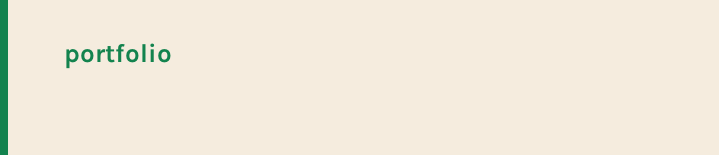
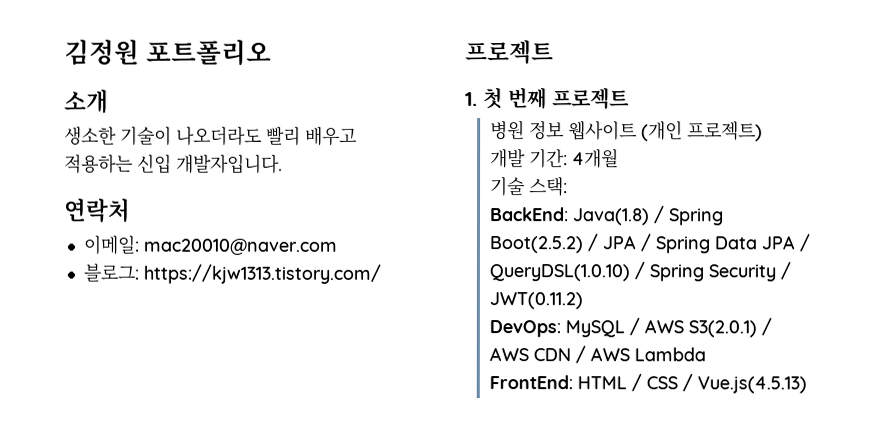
[64,43,172,69] portfolio -> [64,39,272,66] [64,89,109,114] [64,126,357,146] [64,153,283,174] [63,198,131,223] [82,235,337,255] [82,263,381,284] [465,40,554,65] [465,87,629,110] [490,120,764,142] [490,149,620,169] [490,177,569,197] [489,205,725,226] [489,233,811,254] [489,261,792,282] [489,292,584,310] [489,317,773,338] [489,345,707,364] [489,373,808,394] 김정원 포트폴리오 // 소개 // 생소한 기술이 나오더라도 빨리 배우고 적용하는 신입 개발자입니다. // 연락처 // 이메일: mac20010@naver.com // 블로그: https://kjw1313.tistory.com/ // 프로젝트 // 1. 첫 번째 프로젝트 // 병원 정보 웹사이트 (개인 프로젝트) // 개발 기간: 4개월 // 기술 스택: // BackEnd: Java(1.8) / Spring Boot(2.5.2) / JPA / Spring Data JPA / QueryDSL(1.0.10) / Spring Security / JWT(0.11.2) // DevOps: MySQL / AWS S3(2.0.1) / AWS CDN / AWS Lambda // FrontEnd: HTML / CSS / Vue.js(4.5.13)

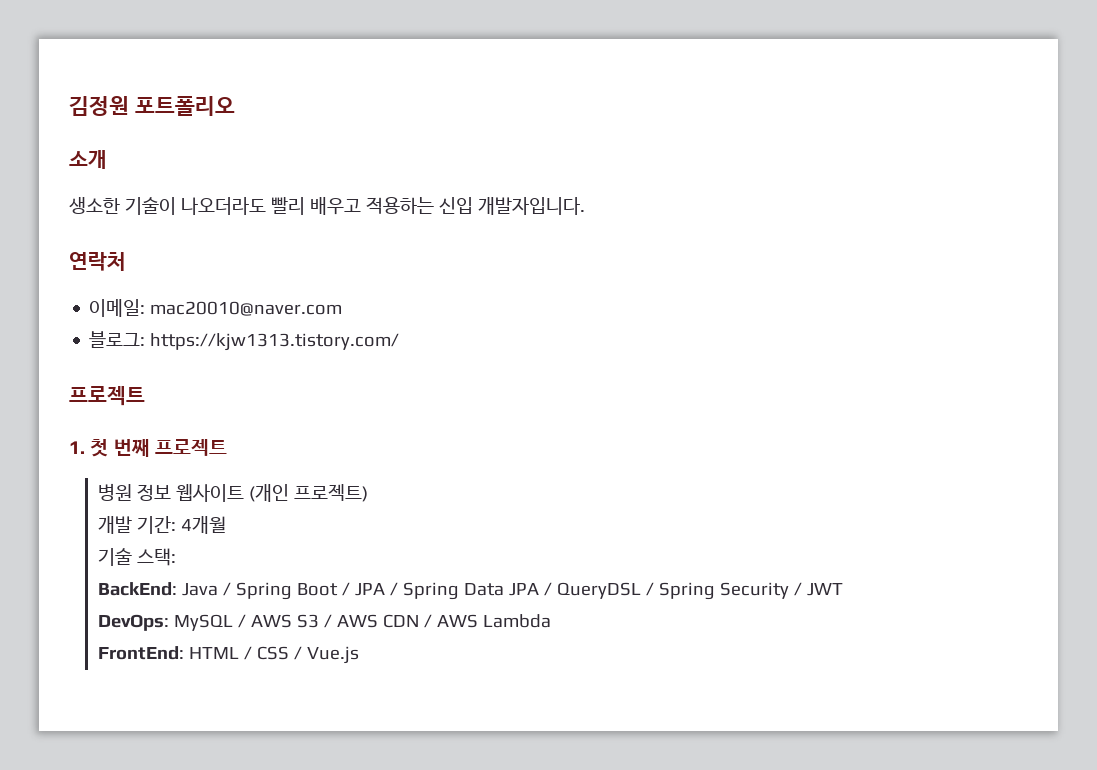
[572,205,725,226] [489,236,584,254] Java(1.8) / Spring Boot(2.5.2) -> [182,582,339,600] Java / Spring Boot
[489,264,631,282] QueryDSL(1.0.10) -> [557,582,642,599] QueryDSL
[489,292,584,310] JWT(0.11.2) -> [807,583,844,596] JWT
[688,320,758,338] S3(2.0.1) -> [297,614,320,628] S3
[697,376,808,394] Vue.js(4.5.13) -> [307,646,360,664] Vue.js

